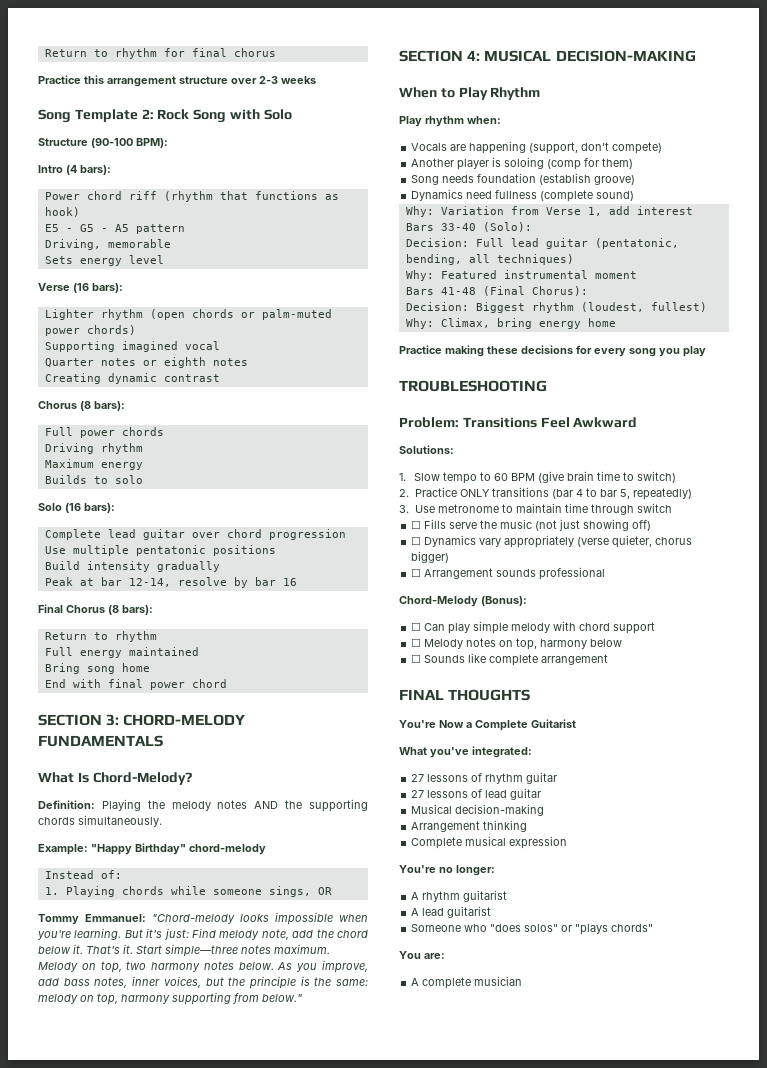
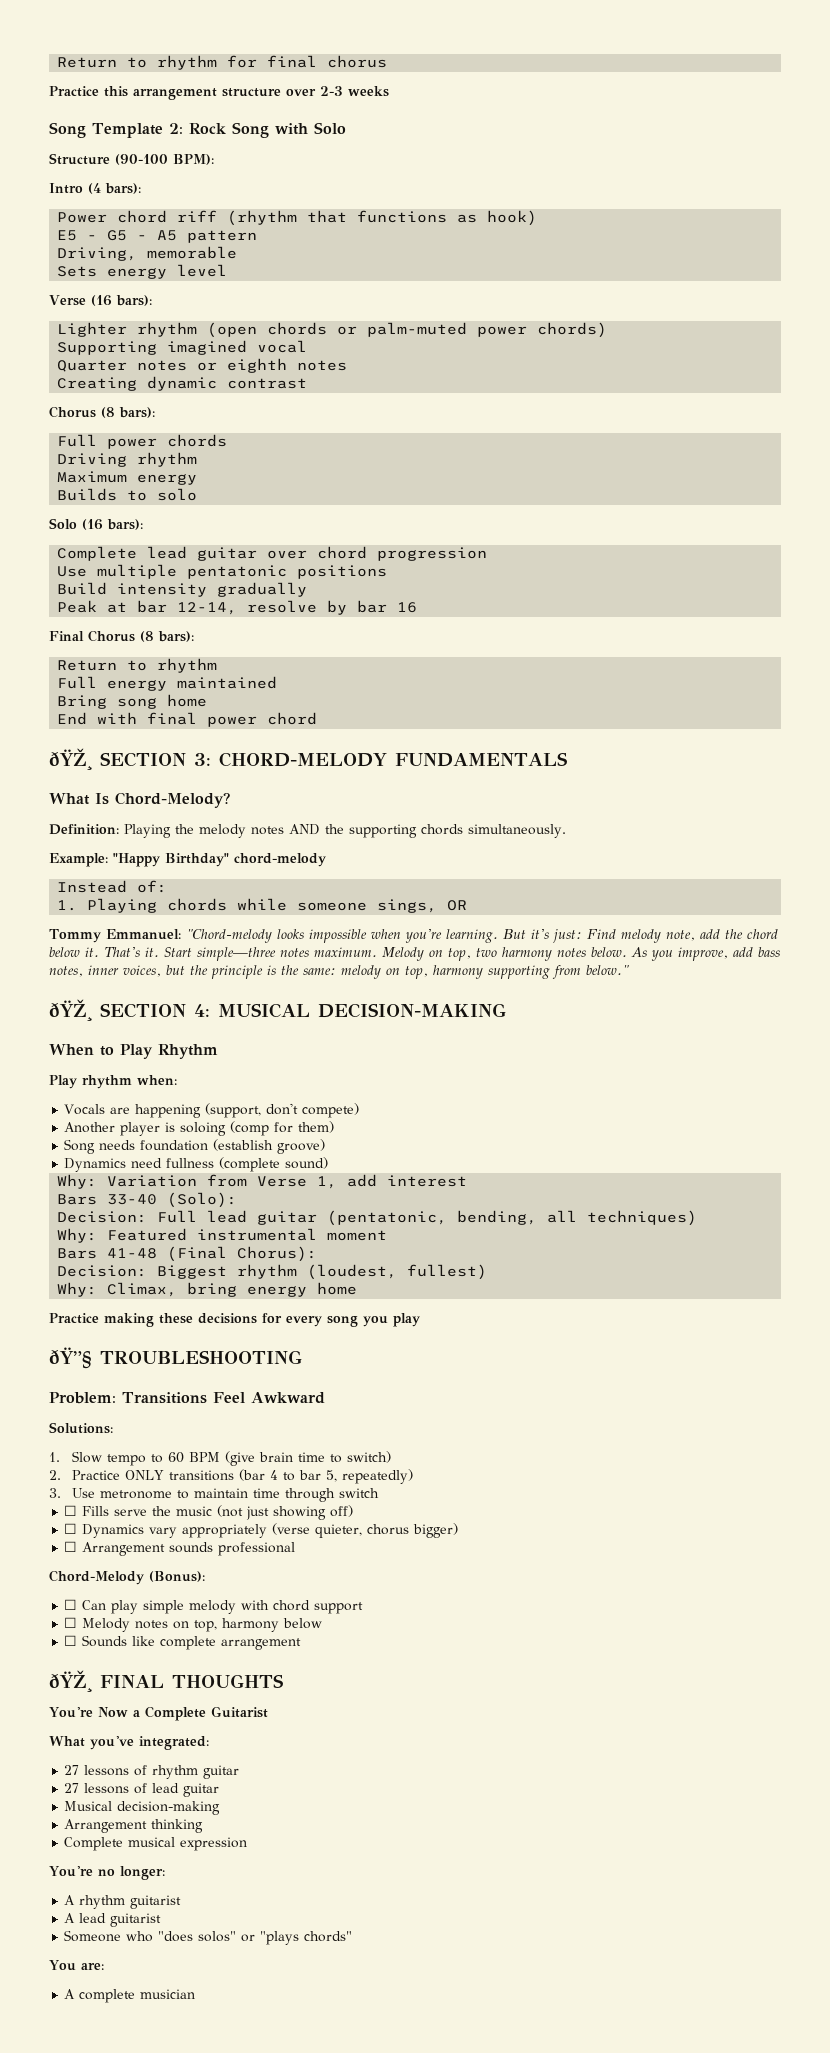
(227, 683) none -> [49,748,92,770] ðŸŽ¸
(302, 998) none -> [49,999,92,1021] ðŸŽ¸
(706, 351) none -> [49,1347,92,1369] ðŸ”§
(609, 659) none -> [49,1670,92,1692] ðŸŽ¸

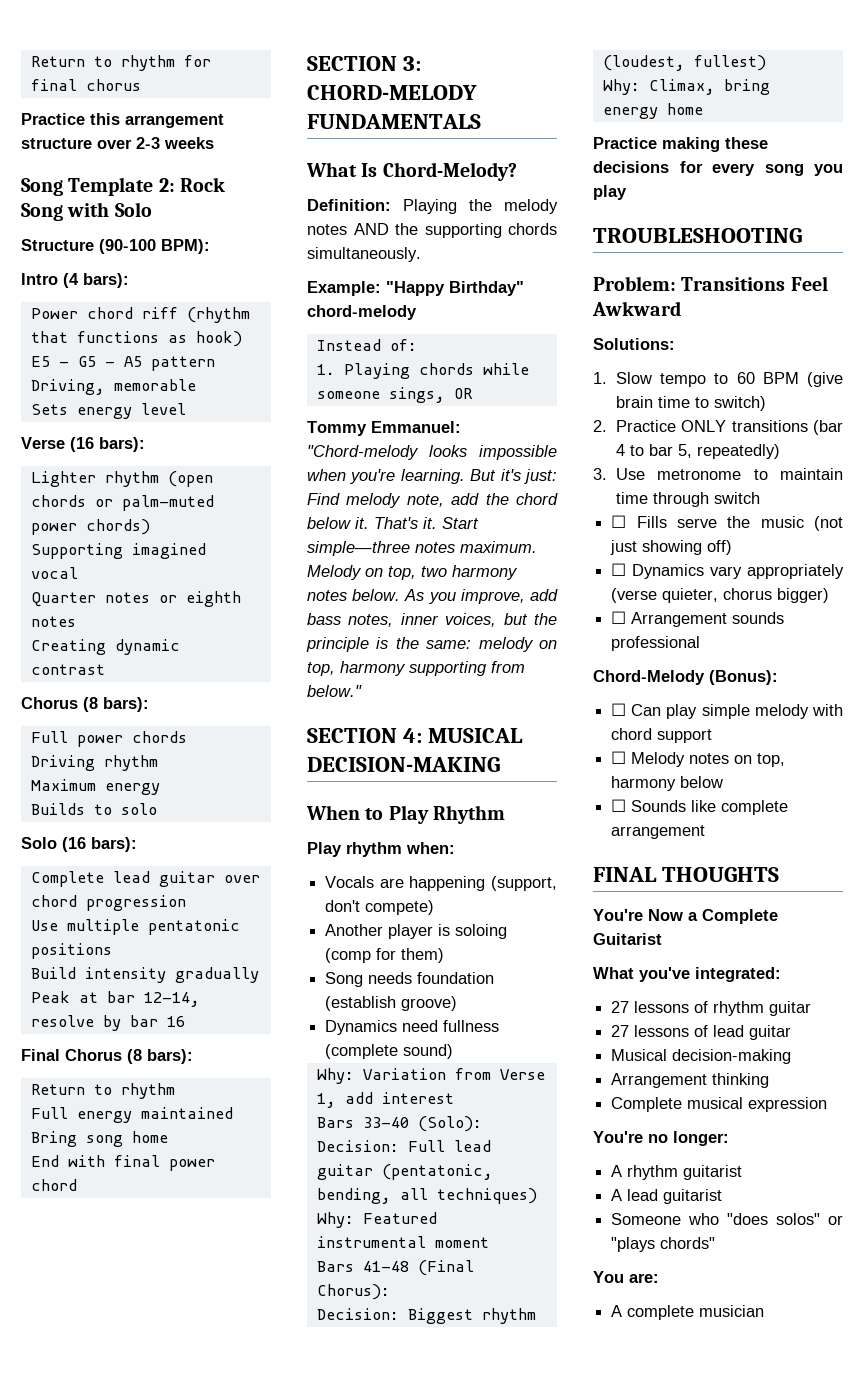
[49,748,92,770] ðŸŽ¸ -> (77, 1185) none
[49,999,92,1021] ðŸŽ¸ -> (362, 691) none
[49,1347,92,1369] ðŸ”§ -> (627, 192) none
[49,1670,92,1692] ðŸŽ¸ -> (706, 832) none

